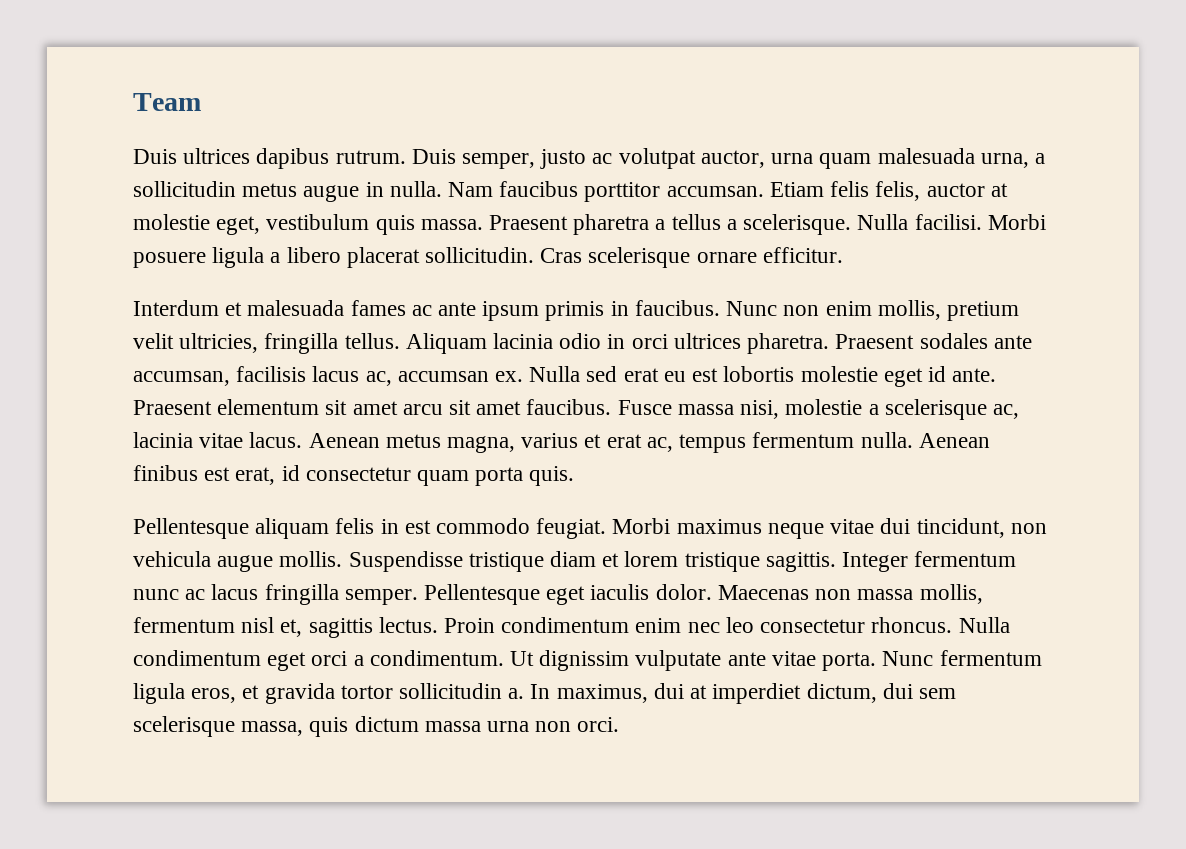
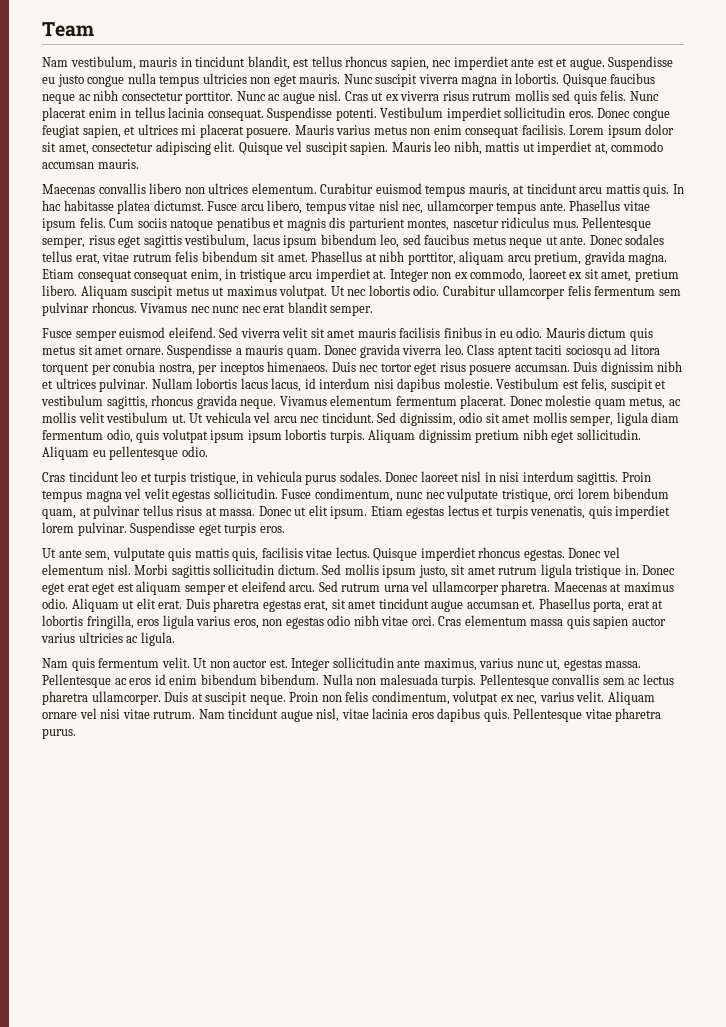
[133,148,1045,169] [133,181,1008,202] [133,214,1046,235] [133,247,843,268] [133,300,1019,321] [133,333,1032,354] [133,366,997,387] [133,399,1019,420] [133,432,990,453] [133,465,575,486] [133,518,1047,539] [133,551,1017,572] [133,584,983,605] [133,617,1010,638] [133,650,1042,671] [133,683,956,704] [133,716,620,737] Duis ultrices dapibus rutrum. Duis semper, justo ac volutpat auctor, urna quam malesuada urna, a sollicitudin metus augue in nulla. Nam faucibus porttitor accumsan. Etiam felis felis, auctor at molestie eget, vestibulum quis massa. Praesent pharetra a tellus a scelerisque. Nulla facilisi. Morbi posuere ligula a libero placerat sollicitudin. Cras scelerisque ornare efficitur. // Interdum et malesuada fames ac ante ipsum primis in faucibus. Nunc non enim mollis, pretium velit ultricies, fringilla tellus. Aliquam lacinia odio in orci ultrices pharetra. Praesent sodales ante accumsan, facilisis lacus ac, accumsan ex. Nulla sed erat eu est lobortis molestie eget id ante. Praesent elementum sit amet arcu sit amet faucibus. Fusce massa nisi, molestie a scelerisque ac, lacinia vitae lacus. Aenean metus magna, varius et erat ac, tempus fermentum nulla. Aenean finibus est erat, id consectetur quam porta quis. // Pellentesque aliquam felis in est commodo feugiat. Morbi maximus neque vitae dui tincidunt, non vehicula augue mollis. Suspendisse tristique diam et lorem tristique sagittis. Integer fermentum nunc ac lacus fringilla semper. Pellentesque eget iaculis dolor. Maecenas non massa mollis, fermentum nisl et, sagittis lectus. Proin condimentum enim nec leo consectetur rhoncus. Nulla condimentum eget orci a condimentum. Ut dignissim vulputate ante vitae porta. Nunc fermentum ligula eros, et gravida tortor sollicitudin a. In maximus, dui at imperdiet dictum, dui sem scelerisque massa, quis dictum massa urna non orci. -> [42,56,674,70] [42,73,656,87] [42,90,659,104] [42,107,670,121] [42,124,675,138] [42,141,664,155] [42,159,139,169] [42,183,684,197] [42,200,650,214] [42,217,652,231] [42,234,665,248] [42,251,668,265] [42,268,679,282] [42,285,681,299] [42,302,374,316] [42,327,653,341] [42,344,660,358] [42,361,683,375] [42,378,667,392] [41,395,681,409] [42,412,680,426] [42,429,641,443] [42,446,208,460] [42,471,651,485] [42,488,670,502] [42,505,671,519] [42,522,285,536] [42,547,620,561] [42,564,676,578] [42,581,674,595] [42,598,664,612] [42,615,666,629] [41,632,175,646] [42,657,642,671] [42,674,674,688] [42,691,655,705] [42,708,662,722] [42,728,76,739] Nam vestibulum, mauris in tincidunt blandit, est tellus rhoncus sapien, nec imperdiet ante est et augue. Suspendisse eu justo congue nulla tempus ultricies non eget mauris. Nunc suscipit viverra magna in lobortis. Quisque faucibus neque ac nibh consectetur porttitor. Nunc ac augue nisl. Cras ut ex viverra risus rutrum mollis sed quis felis. Nunc placerat enim in tellus lacinia consequat. Suspendisse potenti. Vestibulum imperdiet sollicitudin eros. Donec congue feugiat sapien, et ultrices mi placerat posuere. Mauris varius metus non enim consequat facilisis. Lorem ipsum dolor sit amet, consectetur adipiscing elit. Quisque vel suscipit sapien. Mauris leo nibh, mattis ut imperdiet at, commodo accumsan mauris. // Maecenas convallis libero non ultrices elementum. Curabitur euismod tempus mauris, at tincidunt arcu mattis quis. In hac habitasse platea dictumst. Fusce arcu libero, tempus vitae nisl nec, ullamcorper tempus ante. Phasellus vitae ipsum felis. Cum sociis natoque penatibus et magnis dis parturient montes, nascetur ridiculus mus. Pellentesque semper, risus eget sagittis vestibulum, lacus ipsum bibendum leo, sed faucibus metus neque ut ante. Donec sodales tellus erat, vitae rutrum felis bibendum sit amet. Phasellus at nibh porttitor, aliquam arcu pretium, gravida magna. Etiam consequat consequat enim, in tristique arcu imperdiet at. Integer non ex commodo, laoreet ex sit amet, pretium libero. Aliquam suscipit metus ut maximus volutpat. Ut nec lobortis odio. Curabitur ullamcorper felis fermentum sem pulvinar rhoncus. Vivamus nec nunc nec erat blandit semper. // Fusce semper euismod eleifend. Sed viverra velit sit amet mauris facilisis finibus in eu odio. Mauris dictum quis metus sit amet ornare. Suspendisse a mauris quam. Donec gravida viverra leo. Class aptent taciti sociosqu ad litora torquent per conubia nostra, per inceptos himenaeos. Duis nec tortor eget risus posuere accumsan. Duis dignissim nibh et ultrices pulvinar. Nullam lobortis lacus lacus, id interdum nisi dapibus molestie. Vestibulum est felis, suscipit et vestibulum sagittis, rhoncus gravida neque. Vivamus elementum fermentum placerat. Donec molestie quam metus, ac mollis velit vestibulum ut. Ut vehicula vel arcu nec tincidunt. Sed dignissim, odio sit amet mollis semper, ligula diam fermentum odio, quis volutpat ipsum ipsum lobortis turpis. Aliquam dignissim pretium nibh eget sollicitudin. Aliquam eu pellentesque odio. // Cras tincidunt leo et turpis tristique, in vehicula purus sodales. Donec laoreet nisl in nisi interdum sagittis. Proin tempus magna vel velit egestas sollicitudin. Fusce condimentum, nunc nec vulputate tristique, orci lorem bibendum quam, at pulvinar tellus risus at massa. Donec ut elit ipsum. Etiam egestas lectus et turpis venenatis, quis imperdiet lorem pulvinar. Suspendisse eget turpis eros. // Ut ante sem, vulputate quis mattis quis, facilisis vitae lectus. Quisque imperdiet rhoncus egestas. Donec vel elementum nisl. Morbi sagittis sollicitudin dictum. Sed mollis ipsum justo, sit amet rutrum ligula tristique in. Donec eget erat eget est aliquam semper et eleifend arcu. Sed rutrum urna vel ullamcorper pharetra. Maecenas at maximus odio. Aliquam ut elit erat. Duis pharetra egestas erat, sit amet tincidunt augue accumsan et. Phasellus porta, erat at lobortis fringilla, eros ligula varius eros, non egestas odio nibh vitae orci. Cras elementum massa quis sapien auctor varius ultricies ac ligula. // Nam quis fermentum velit. Ut non auctor est. Integer sollicitudin ante maximus, varius nunc ut, egestas massa. Pellentesque ac eros id enim bibendum bibendum. Nulla non malesuada turpis. Pellentesque convallis sem ac lectus pharetra ullamcorper. Duis at suscipit neque. Proin non felis condimentum, volutpat ex nec, varius velit. Aliquam ornare vel nisi vitae rutrum. Nam tincidunt augue nisl, vitae lacinia eros dapibus quis. Pellentesque vitae pharetra purus.

